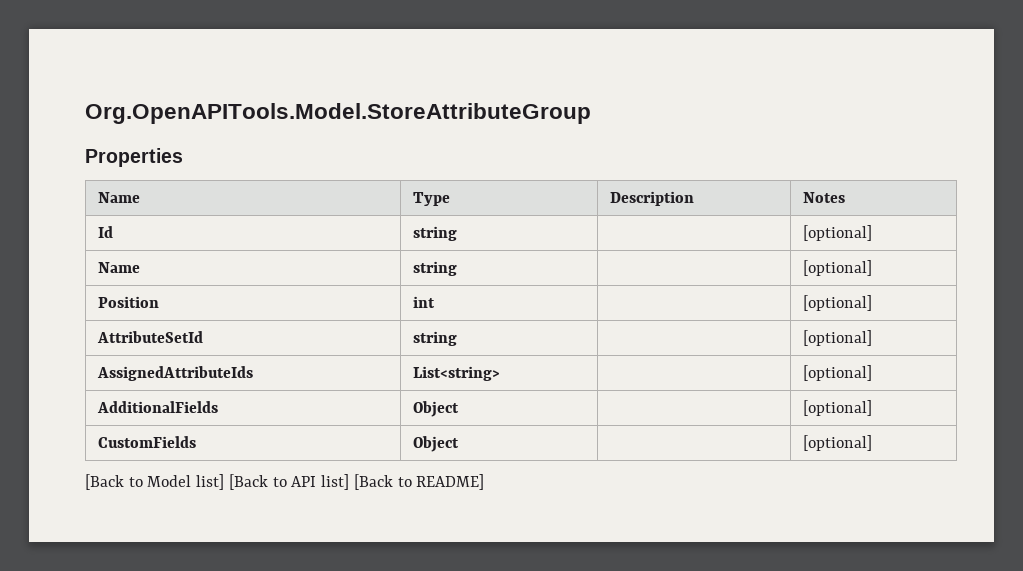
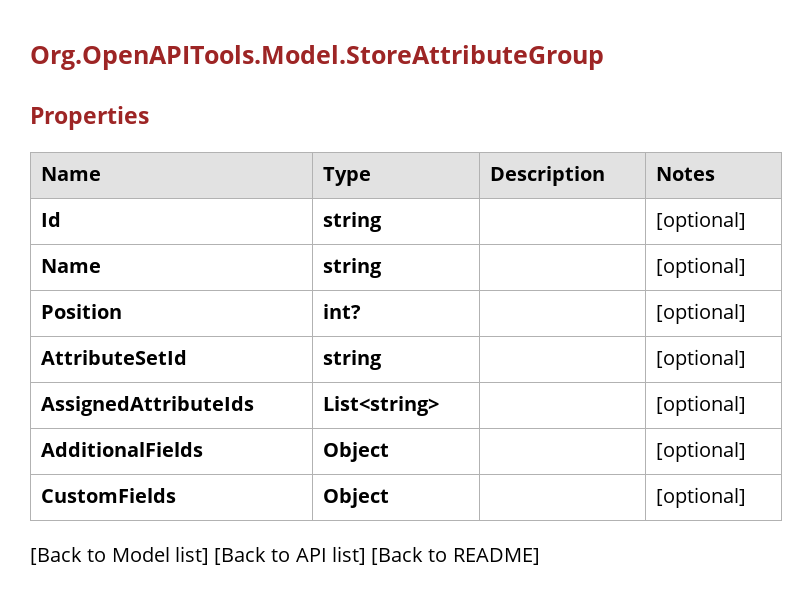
[412,296,435,308] int -> [323,304,362,319] int?

